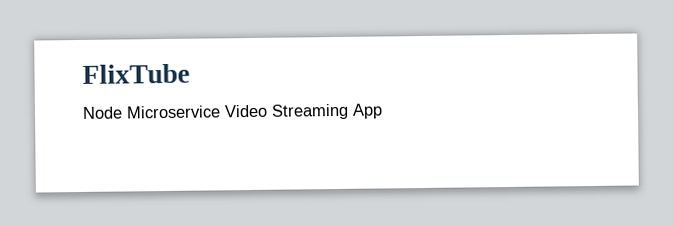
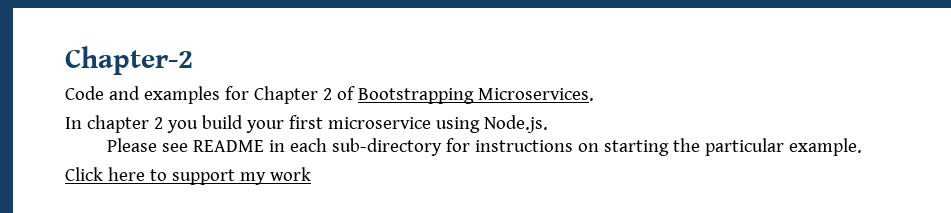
[82,63,190,84] [82,103,383,120] FlixTube // Node Microservice Video Streaming App -> [65,46,193,75] [65,86,594,104] [65,115,548,133] [107,138,863,156] [65,167,311,185] Chapter-2 // Code and examples for Chapter 2 of Bootstrapping Microservices. // In chapter 2 you build your first microservice using Node.js. // Please see README in each sub-directory for instructions on starting the particular example. // Click here to support my work

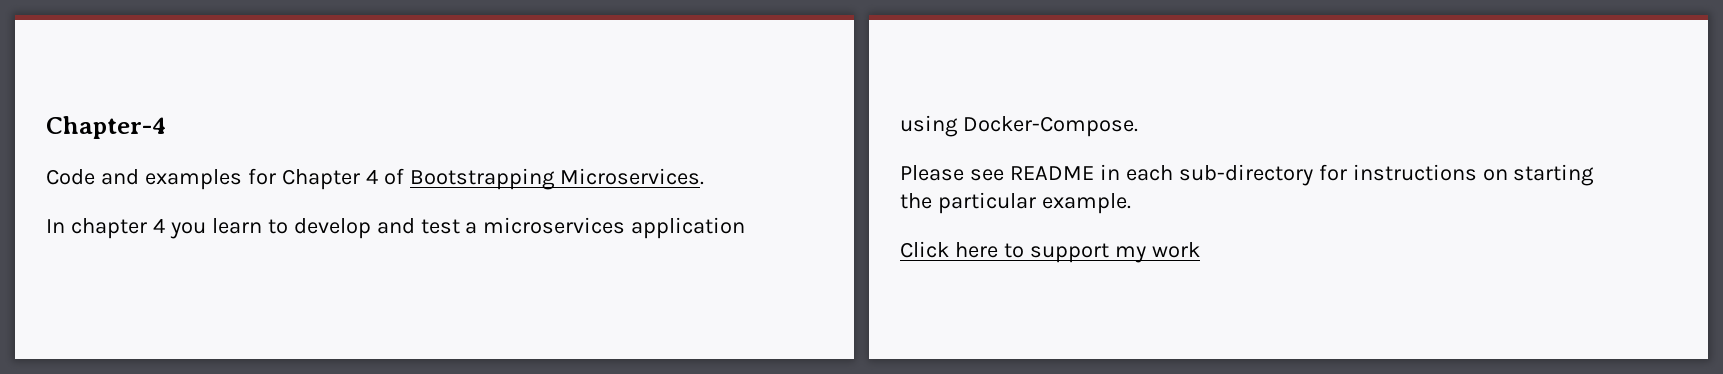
[65,46,193,75] Chapter-2 -> [46,116,166,139] Chapter-4
[322,88,332,100] 2 -> [365,169,378,184] 4
[153,115,548,133] 2 you build your first microservice using Node.js. -> [152,217,746,239] [900,115,1138,137] 4 you learn to develop and test a microservices application using Docker-Compose.

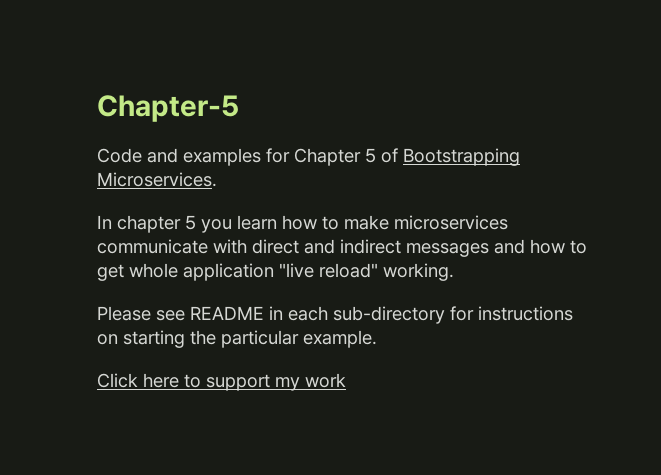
[46,116,166,139] Chapter-4 -> [97,95,239,122] Chapter-5
[365,169,378,184] 4 -> [365,148,376,163] 5
[152,218,165,233] 4 -> [185,215,196,230] 5
[267,217,746,239] [900,115,1138,137] to develop and test a microservices application using Docker-Compose. -> [282,215,508,230] [97,239,587,257] [97,263,454,281] how to make microservices communicate with direct and indirect messages and how to get whole application "live reload" working.

